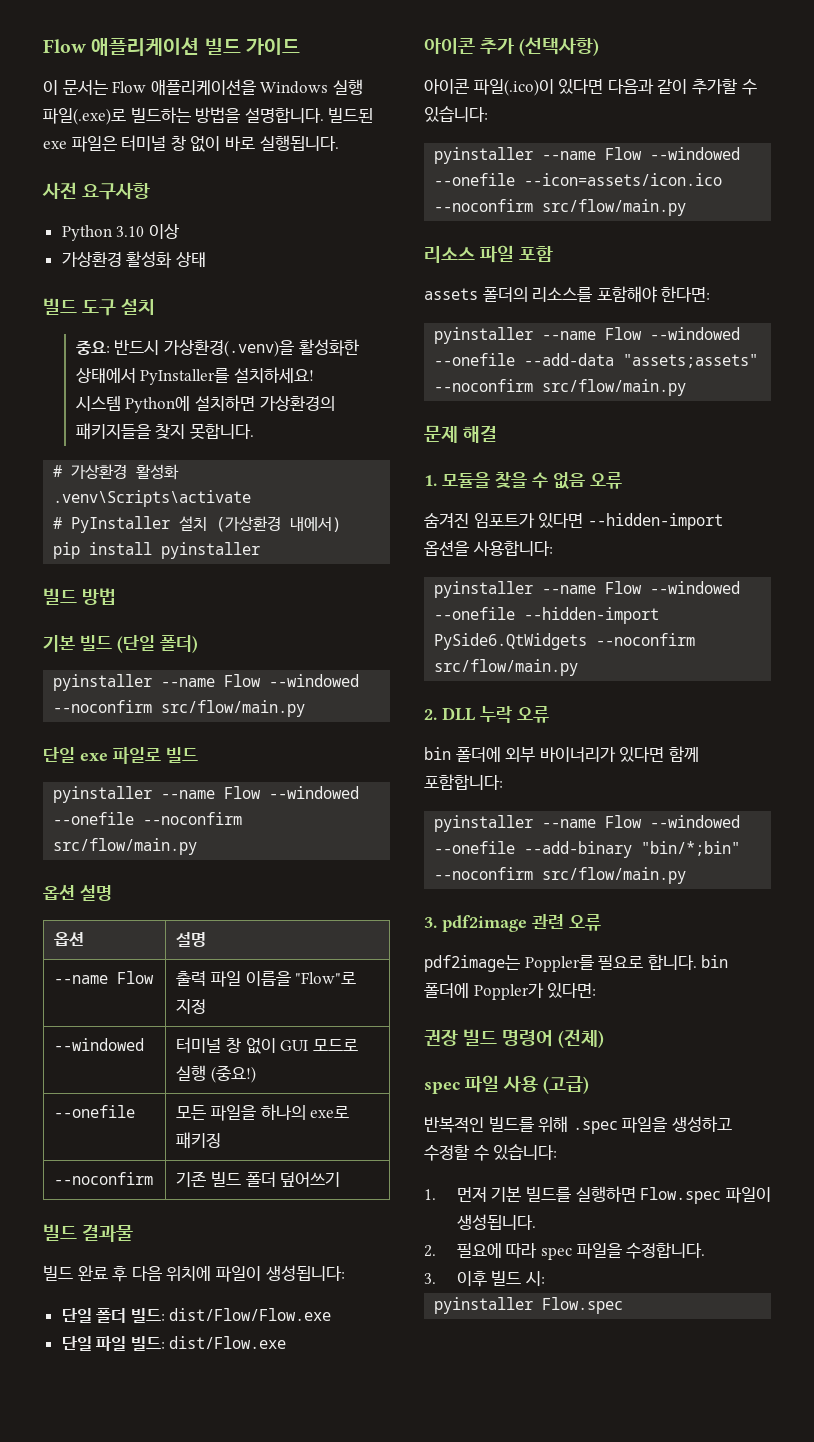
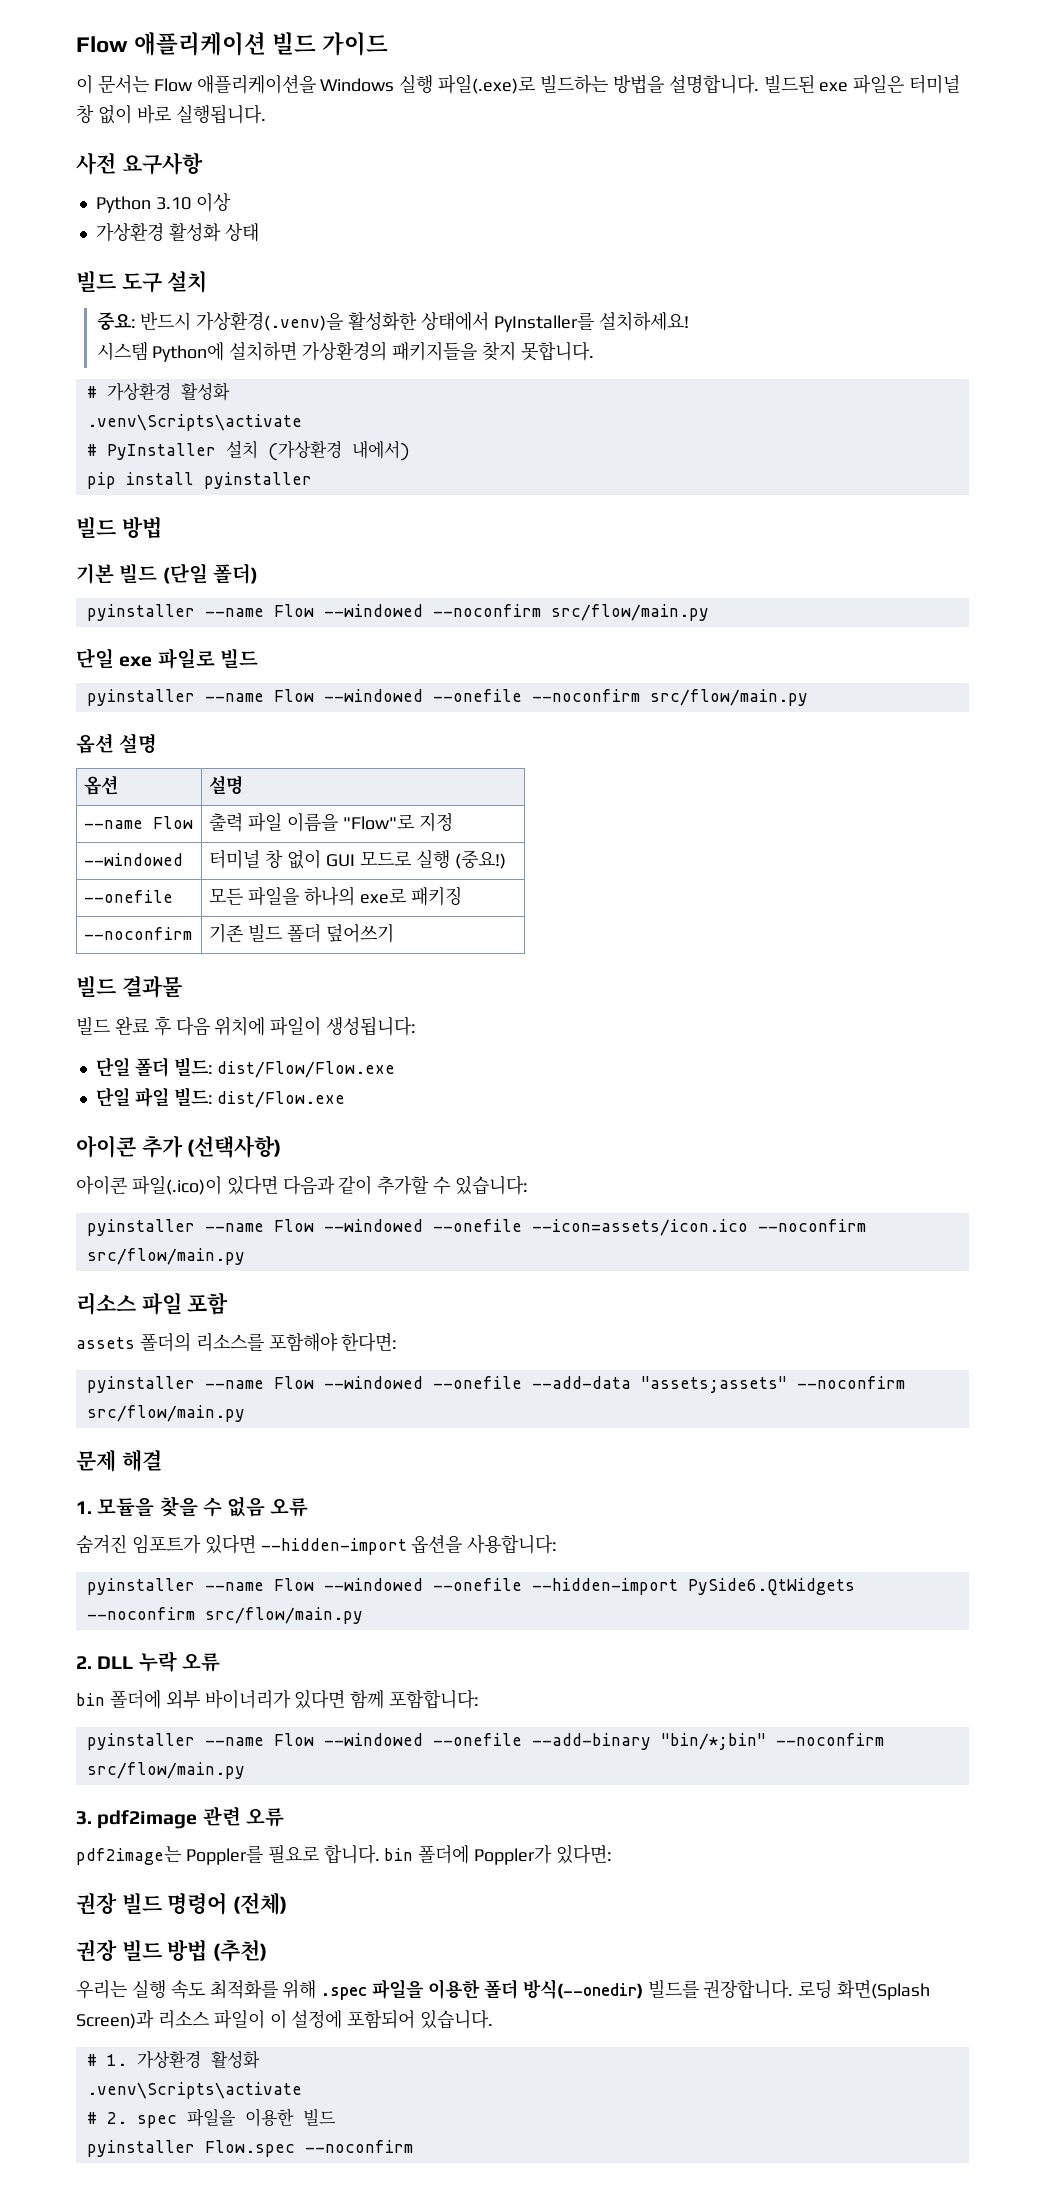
[424,1075,589,1094] [424,1116,732,1134] [424,1144,558,1161] [424,1186,771,1204] [456,1214,536,1230] [424,1242,706,1260] [424,1270,545,1287] spec 파일 사용 (고급) // 반복적인 빌드를 위해 .spec 파일을 생성하고 수정할 수 있습니다: // 1. 먼저 기본 빌드를 실행하면 Flow.spec 파일이 생성됩니다. // 2. 필요에 따라 spec 파일을 수정합니다. // 3. 이후 빌드 시: -> [76,1939,268,1962] [76,1979,931,2000] [76,2009,494,2029] [86,2050,260,2069] [86,2082,302,2099] [86,2108,336,2128] 권장 빌드 방법 (추천) // 우리는 실행 속도 최적화를 위해 .spec 파일을 이용한 폴더 방식(--onedir) 빌드를 권장합니다. 로딩 화면(Splash Screen)과 리소스 파일이 이 설정에 포함되어 있습니다. // # 1. 가상환경 활성화 // .venv\Scripts\activate // # 2. spec 파일을 이용한 빌드
(624, 1305) none -> [304,2140,413,2153] --noconfirm

